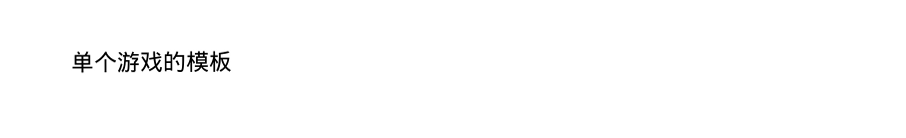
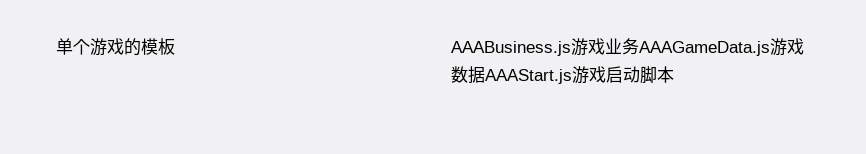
(233, 61) none -> [451,38,804,56] [451,66,674,84] // AAABusiness.js游戏业务AAAGameData.js游戏数据AAAStart.js游戏启动脚本

